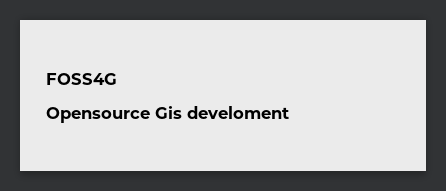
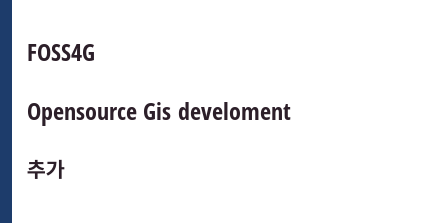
(289, 112) none -> [27,159,65,179] // 추가

